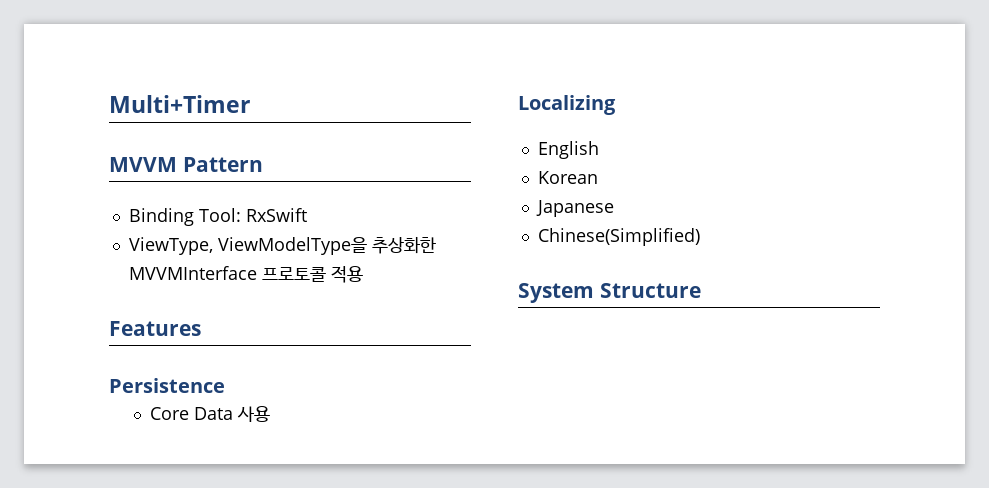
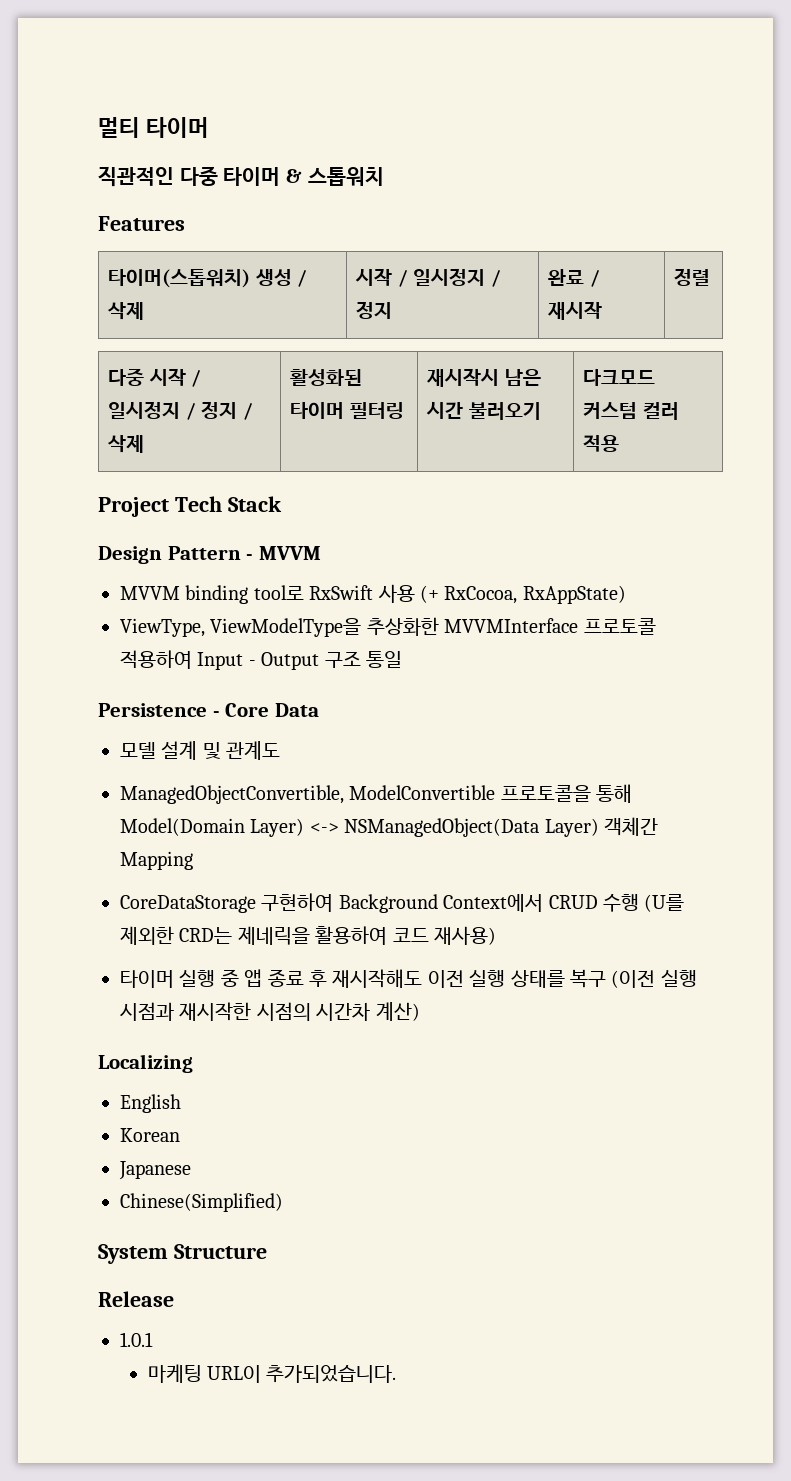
[109,95,250,113] [109,157,263,172] [128,208,307,226] Multi+Timer // MVVM Pattern // Binding Tool: RxSwift -> [98,117,210,138] [98,166,384,187] [98,216,185,231] [108,269,308,288] [107,302,145,320] [355,268,501,287] [356,301,393,319] [548,269,600,287] [548,301,603,320] [674,268,711,286] [108,368,202,387] [108,401,253,420] [107,435,145,453] [290,369,363,386] [290,402,404,419] [427,368,541,387] [426,402,541,420] [583,369,656,386] [583,402,679,420] [583,435,620,452] [98,496,282,517] [98,546,322,564] [120,584,626,604] 멀티 타이머 // 직관적인 다중 타이머 & 스톱워치 // Features // 타이머(스톱워치) 생성 / 삭제 | 시작 / 일시정지 / 정지 | 완료 / 재시작 | 정렬 // 다중 시작 / 일시정지 / 정지 / 삭제 | 활성화된 타이머 필터링 | 재시작시 남은 시간 불러오기 | 다크모드 커스텀 컬러 적용 // Project Tech Stack // Design Pattern - MVVM // MVVM binding tool로 RxSwift 사용 (+ RxCocoa, RxAppState)
[330,266,363,283] [109,321,201,336] 적용 // Features -> [120,650,402,670] 적용하여 Input - Output 구조 통일
(225, 385) // -> [212,711,220,717] -
[236,406,270,422] 사용 -> [120,741,281,760] [120,784,633,804] [120,817,658,837] [120,851,193,870] [120,893,685,913] [120,926,496,945] [120,969,697,988] [120,1002,420,1021] // 모델 설계 및 관계도 // ManagedObjectConvertible, ModelConvertible 프로토콜을 통해 Model(Domain Layer) <-> NSManagedObject(Data Layer) 객체간 Mapping // CoreDataStorage 구현하여 Background Context에서 CRUD 수행 (U를 제외한 CRD는 제네릭을 활용하여 코드 재사용) // 타이머 실행 중 앱 종료 후 재시작해도 이전 실행 상태를 복구 (이전 실행 시점과 재시작한 시점의 시간차 계산)
(701, 290) none -> [98,1291,174,1307] [120,1332,153,1347] [147,1364,397,1383] // Release // 1.0.1 // 마케팅 URL이 추가되었습니다.

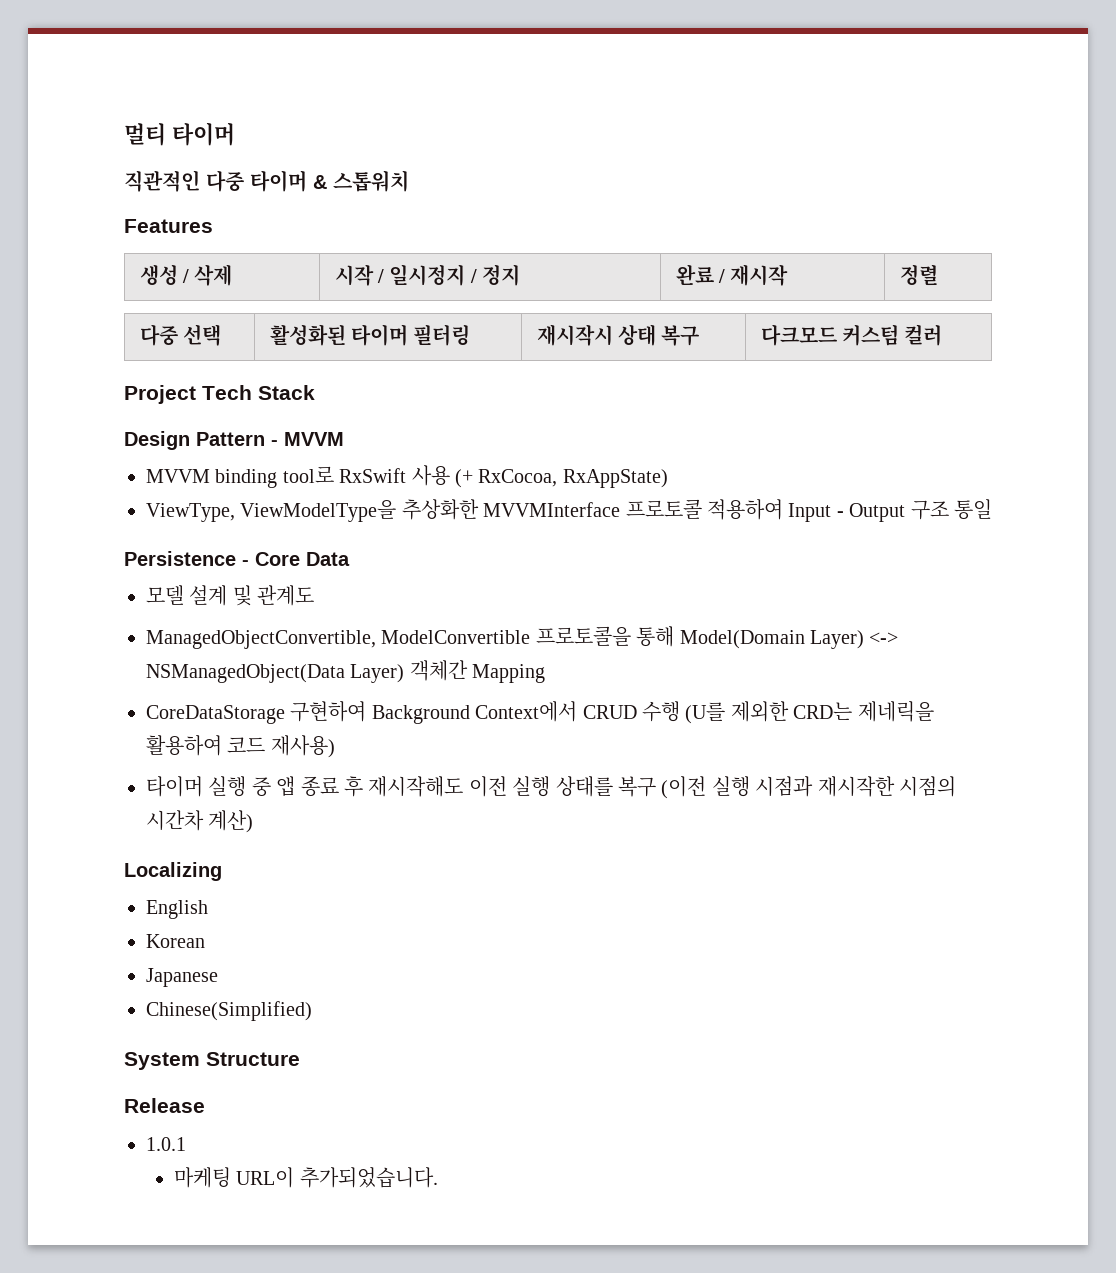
[108,269,251,288] 타이머(스톱워치) -> (213, 226) none
[148,368,202,387] [108,401,253,420] [107,435,145,453] 시작 / 일시정지 / 정지 / 삭제 -> [182,324,221,346] 선택
[504,369,541,386] [426,402,541,420] 남은 시간 불러오기 -> [617,324,700,346] 상태 복구
[583,435,620,452] 적용 -> (943, 335) none

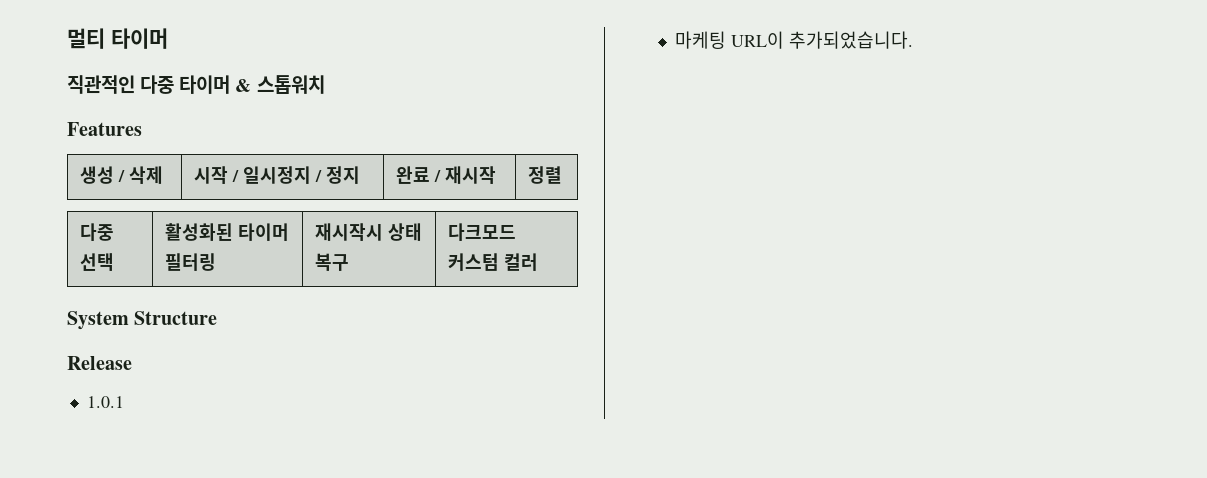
[124,385,315,404] [124,431,344,450] [146,465,668,488] [146,499,992,522] [124,551,350,566] [146,585,315,606] [146,626,899,649] [146,660,546,683] [146,701,934,724] [146,735,335,758] [146,776,956,799] [146,810,254,833] [124,862,222,881] [146,900,208,919] [146,934,205,948] [146,968,218,987] [146,1001,312,1021] // Project Tech Stack // Design Pattern - MVVM // MVVM binding tool로 RxSwift 사용 (+ RxCocoa, RxAppState) // ViewType, ViewModelType을 추상화한 MVVMInterface 프로토콜 적용하여 Input - Output 구조 통일 // Persistence - Core Data // 모델 설계 및 관계도 // ManagedObjectConvertible, ModelConvertible 프로토콜을 통해 Model(Domain Layer) <-> NSManagedObject(Data Layer) 객체간 Mapping // CoreDataStorage 구현하여 Background Context에서 CRUD 수행 (U를 제외한 CRD는 제네릭을 활용하여 코드 재사용) // 타이머 실행 중 앱 종료 후 재시작해도 이전 실행 상태를 복구 (이전 실행 시점과 재시작한 시점의 시간차 계산) // Localizing // English // Korean // Japanese // Chinese(Simplified) -> (538, 262) none

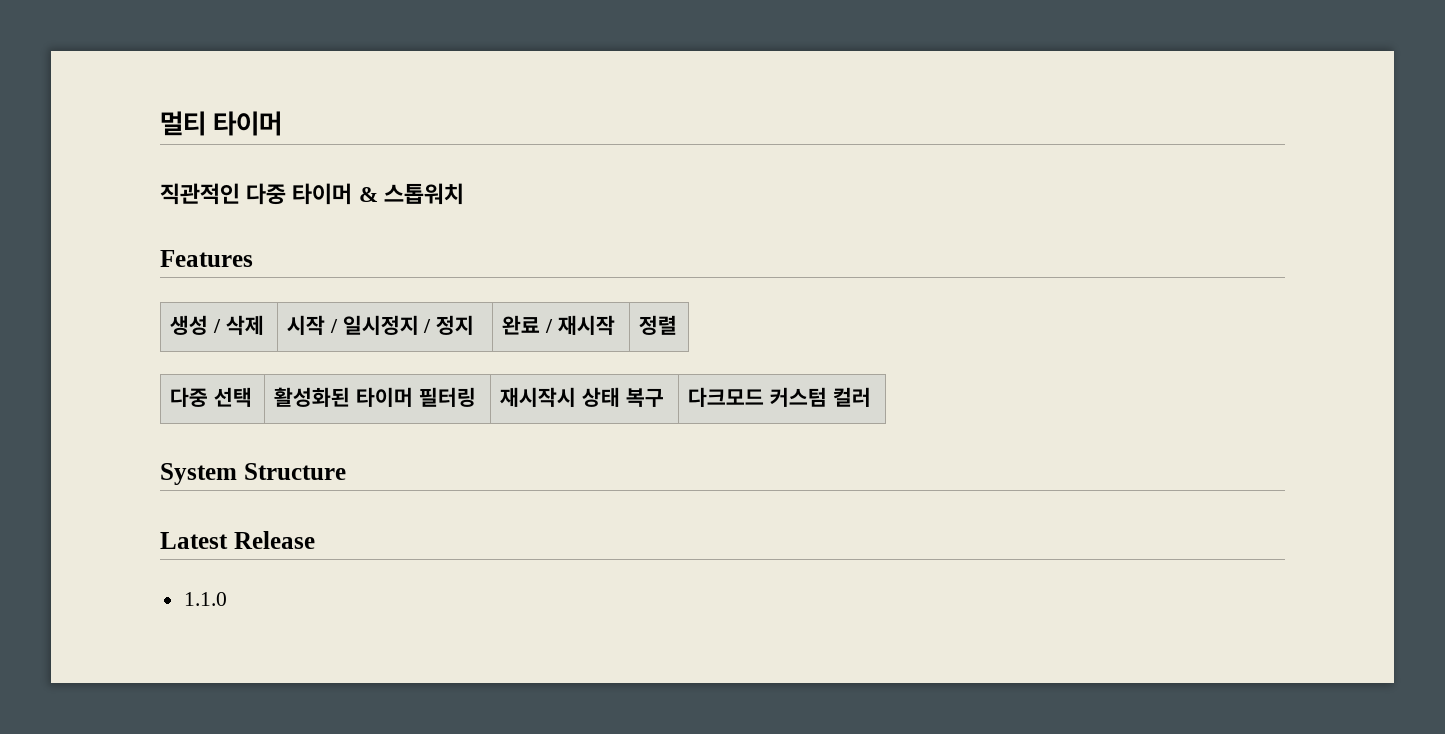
(218, 318) none -> [160,532,228,549] Latest
[86,396,124,408] [675,31,914,49] 1.0.1 // 마케팅 URL이 추가되었습니다. -> [183,592,227,606] 1.1.0

